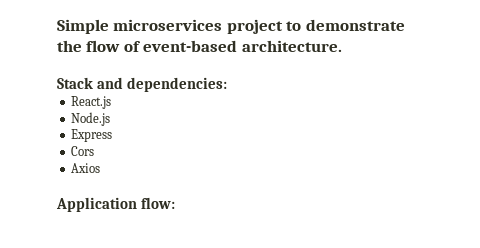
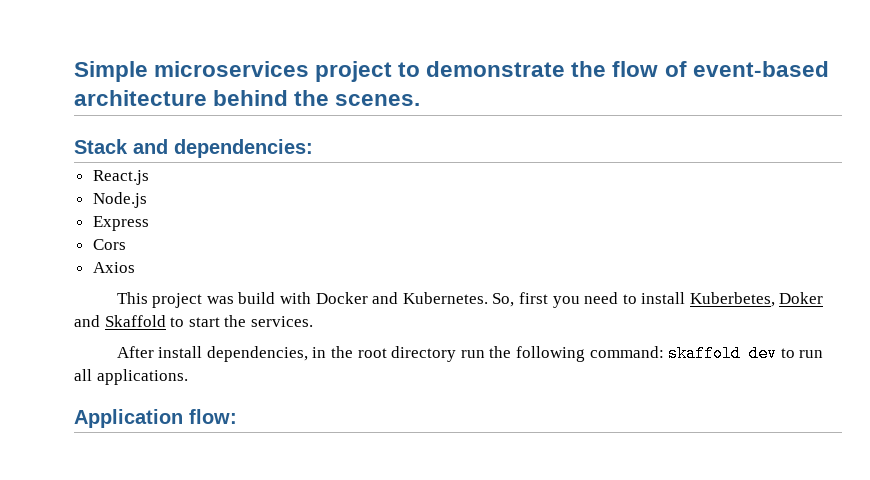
[241,40,342,52] architecture. -> [74,90,421,106] architecture behind the scenes.
(101, 168) none -> [116,292,824,308] [74,315,313,327] [116,345,824,362] [74,369,188,385] // This project was build with Docker and Kubernetes. So, first you need to install Kuberbetes, Doker and Skaffold to start the services. // After install dependencies, in the root directory run the following command: skaffold dev to run all applications.

